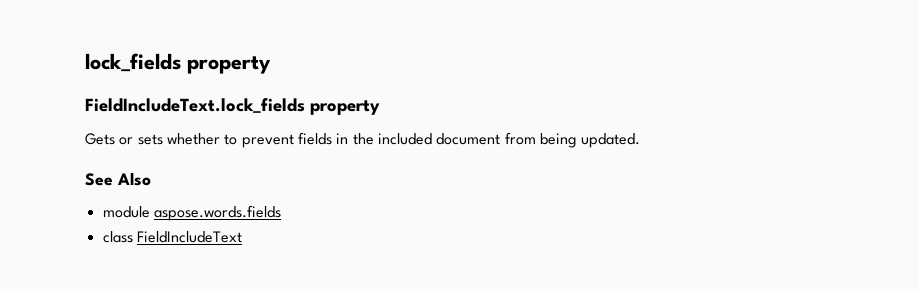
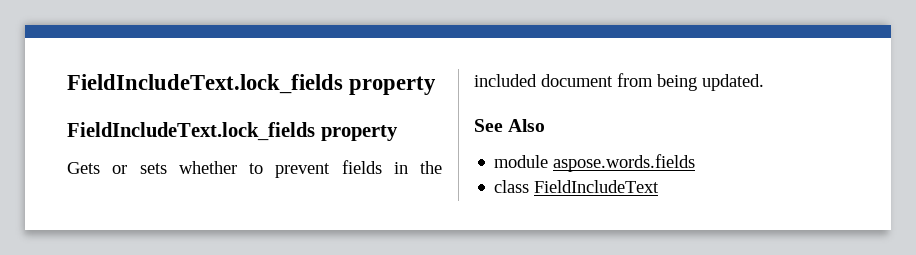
[85,53,181,72] lock_fields -> [67,74,343,94] FieldIncludeText.lock_fields

